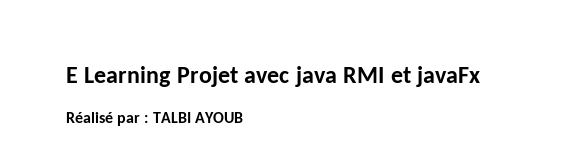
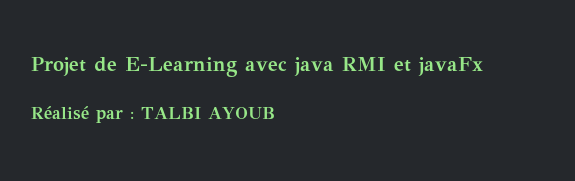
[66,66,238,87] E Learning Projet -> [31,57,238,77] Projet de E-Learning

